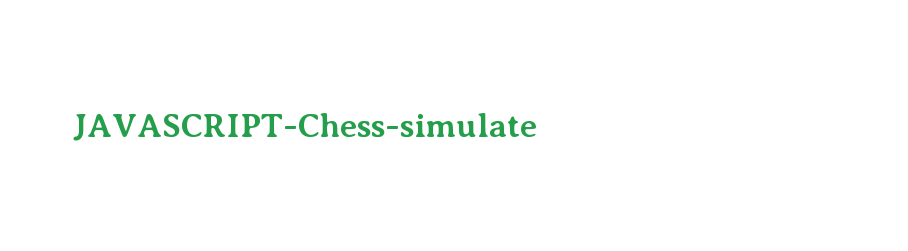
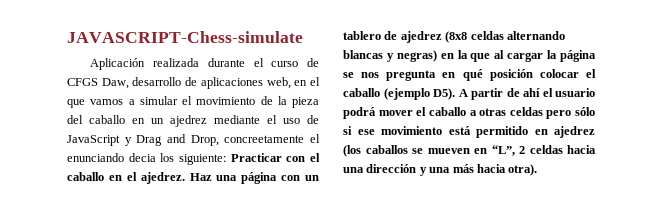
(537, 127) none -> [90,58,319,70] [67,77,320,89] [67,96,319,108] [67,115,319,127] [67,134,320,146] [67,153,320,165] [67,172,319,184] [343,31,565,43] [343,50,596,62] [343,69,596,81] [343,88,595,100] [343,107,595,119] [343,126,595,138] [343,145,596,157] [343,164,538,176] // Aplicación realizada durante el curso de CFGS Daw, desarrollo de aplicaciones web, en el que vamos a simular el movimiento de la pieza del caballo en un ajedrez mediante el uso de JavaScript y Drag and Drop, concreetamente el enunciando decia los siguiente: Practicar con el caballo en el ajedrez. Haz una página con un tablero de ajedrez (8x8 celdas alternando blancas y negras) en la que al cargar la página se nos pregunta en qué posición colocar el caballo (ejemplo D5). A partir de ahí el usuario podrá mover el caballo a otras celdas pero sólo si ese movimiento está permitido en ajedrez (los caballos se mueven en “L”, 2 celdas hacia una dirección y una más hacia otra).

